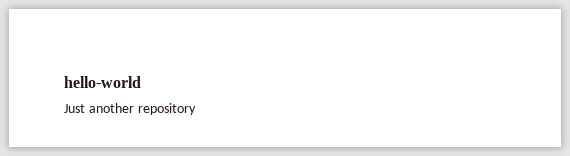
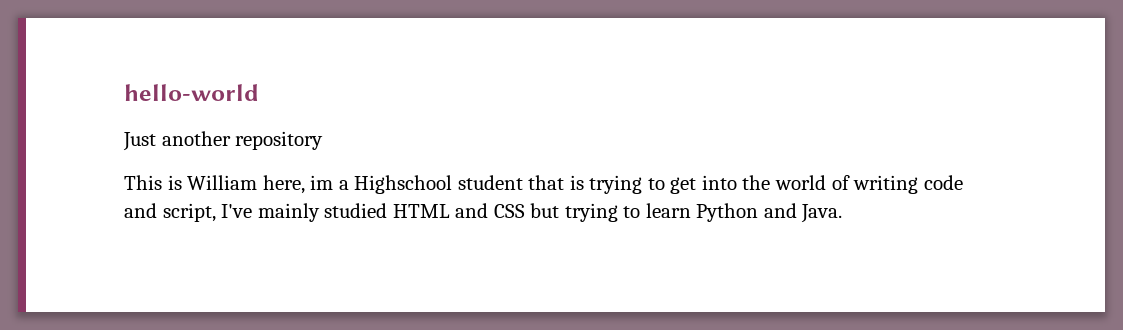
(196, 109) none -> [124,175,963,194] [124,203,843,223] // This is William here, im a Highschool student that is trying to get into the world of writing code and script, I've mainly studied HTML and CSS but trying to learn Python and Java.

